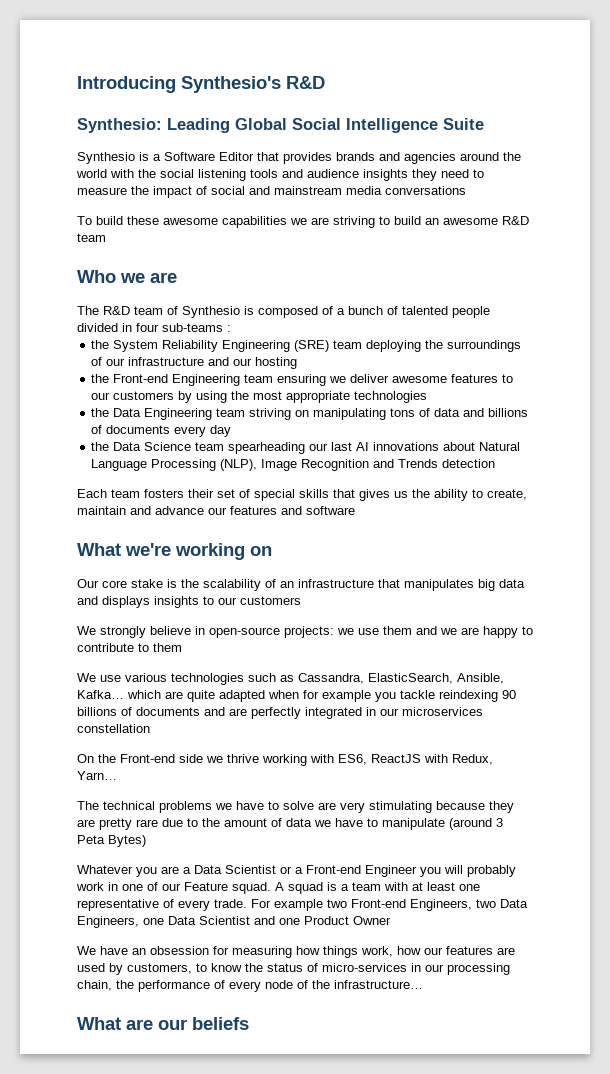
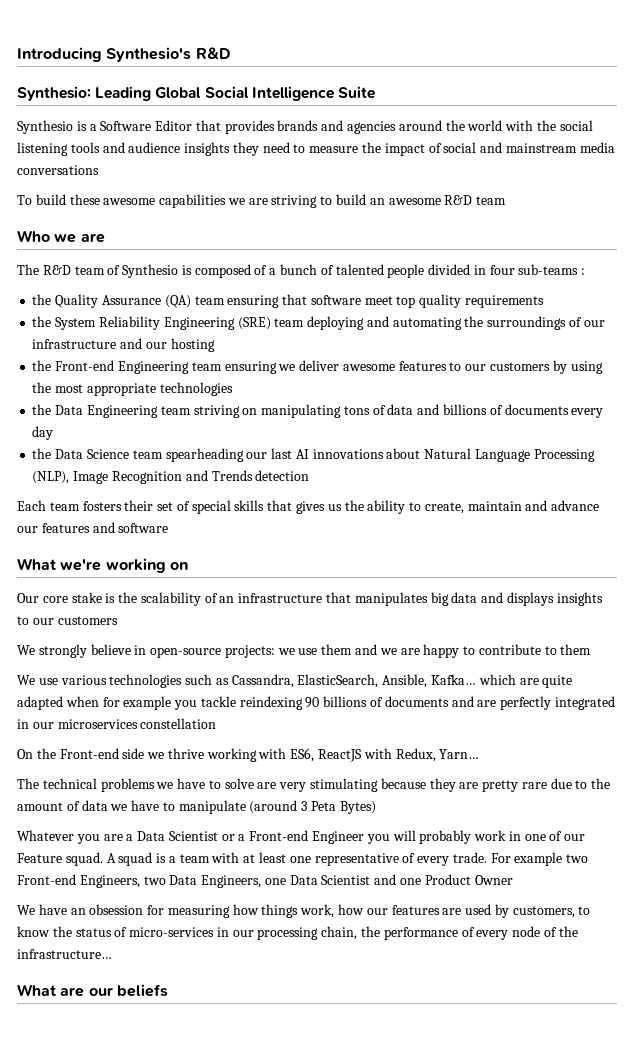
(231, 328) none -> [32,294,544,308] // the Quality Assurance (QA) team ensuring that software meet top quality requirements
(422, 346) none -> [366,316,462,330] and automating

